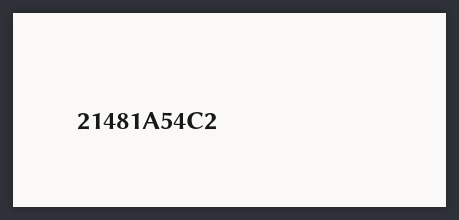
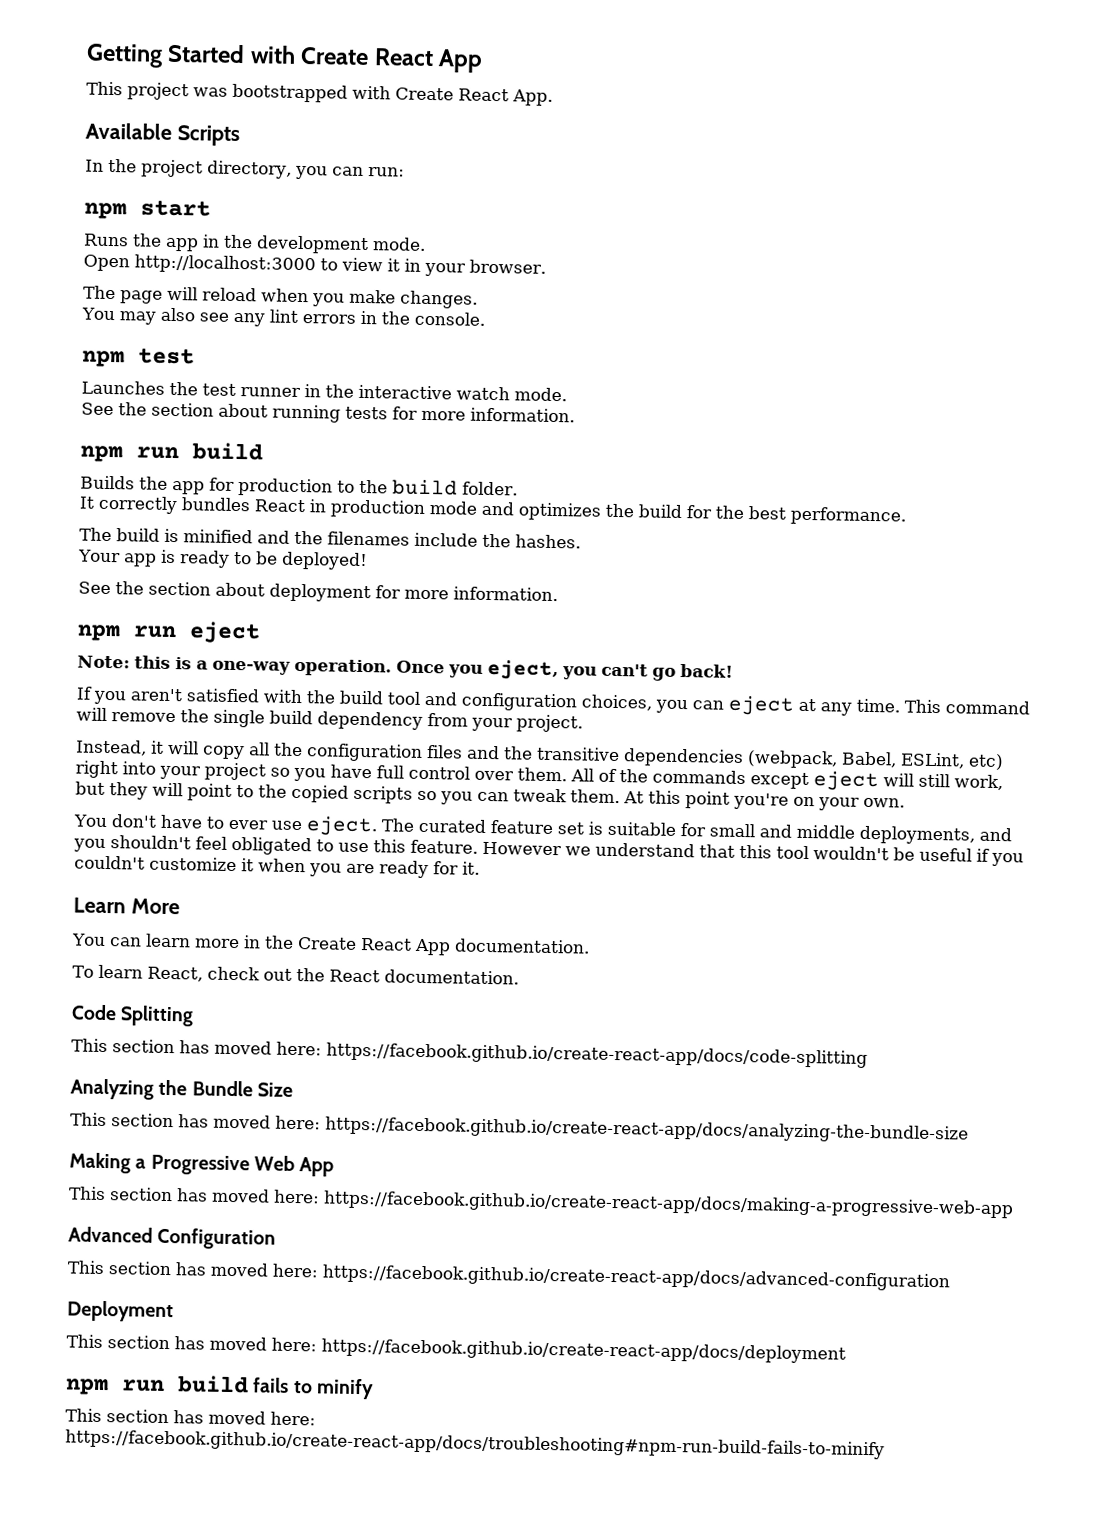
[77,112,217,130] 21481A54C2 -> [86,43,484,73] [86,81,553,106] [85,122,240,147] [85,158,405,180] [84,200,211,220] [83,233,426,255] [83,254,546,277] [83,285,478,309] [81,307,485,327] [82,348,195,368] [81,380,567,402] [81,402,575,423] [80,442,263,463] [80,475,518,497] [79,495,906,526] [79,527,581,549] [78,549,368,571] [78,581,558,603] [77,621,261,644] [77,655,733,681] [76,686,1030,716] [76,707,583,733] [75,739,1004,771] [75,760,1003,792] [75,781,905,811] [73,814,1012,845] [73,835,1024,867] [74,855,480,879] [73,897,180,915] [71,933,590,956] [72,964,519,985] [71,1004,195,1027] [71,1038,868,1068] [70,1078,293,1100] [70,1112,969,1144] [69,1152,335,1177] [69,1186,1014,1219] [68,1226,277,1250] [67,1260,950,1292] [67,1300,174,1323] [66,1334,846,1364] [65,1375,374,1400] [65,1408,316,1426] [65,1429,885,1460] Getting Started with Create React App // This project was bootstrapped with Create React App. // Available Scripts // In the project directory, you can run: // npm start // Runs the app in the development mode. // Open http://localhost:3000 to view it in your browser. // The page will reload when you make changes. // You may also see any lint errors in the console. // npm test // Launches the test runner in the interactive watch mode. // See the section about running tests for more information. // npm run build // Builds the app for production to the build folder. // It correctly bundles React in production mode and optimizes the build for the best performance. // The build is minified and the filenames include the hashes. // Your app is ready to be deployed! // See the section about deployment for more information. // npm run eject // Note: this is a one-way operation. Once you eject, you can't go back! // If you aren't satisfied with the build tool and configuration choices, you can eject at any time. This command will remove the single build dependency from your project. // Instead, it will copy all the configuration files and the transitive dependencies (webpack, Babel, ESLint, etc) right into your project so you have full control over them. All of the commands except eject will still work, but they will point to the copied scripts so you can tweak them. At this point you're on your own. // You don't have to ever use eject. The curated feature set is suitable for small and middle deployments, and you shouldn't feel obligated to use this feature. However we understand that this tool wouldn't be useful if you couldn't customize it when you are ready for it. // Learn More // You can learn more in the Create React App documentation. // To learn React, check out the React documentation. // Code Splitting // This section has moved here: https://facebook.github.io/create-react-app/docs/code-splitting // Analyzing the Bundle Size // This section has moved here: https://facebook.github.io/create-react-app/docs/analyzing-the-bundle-size // Making a Progressive Web App // This section has moved here: https://facebook.github.io/create-react-app/docs/making-a-progressive-web-app // Advanced Configuration // This section has moved here: https://facebook.github.io/create-react-app/docs/advanced-configuration // Deployment // This section has moved here: https://facebook.github.io/create-react-app/docs/deployment // npm run build fails to minify // This section has moved here: https://facebook.github.io/create-react-app/docs/troubleshooting#npm-run-build-fails-to-minify

